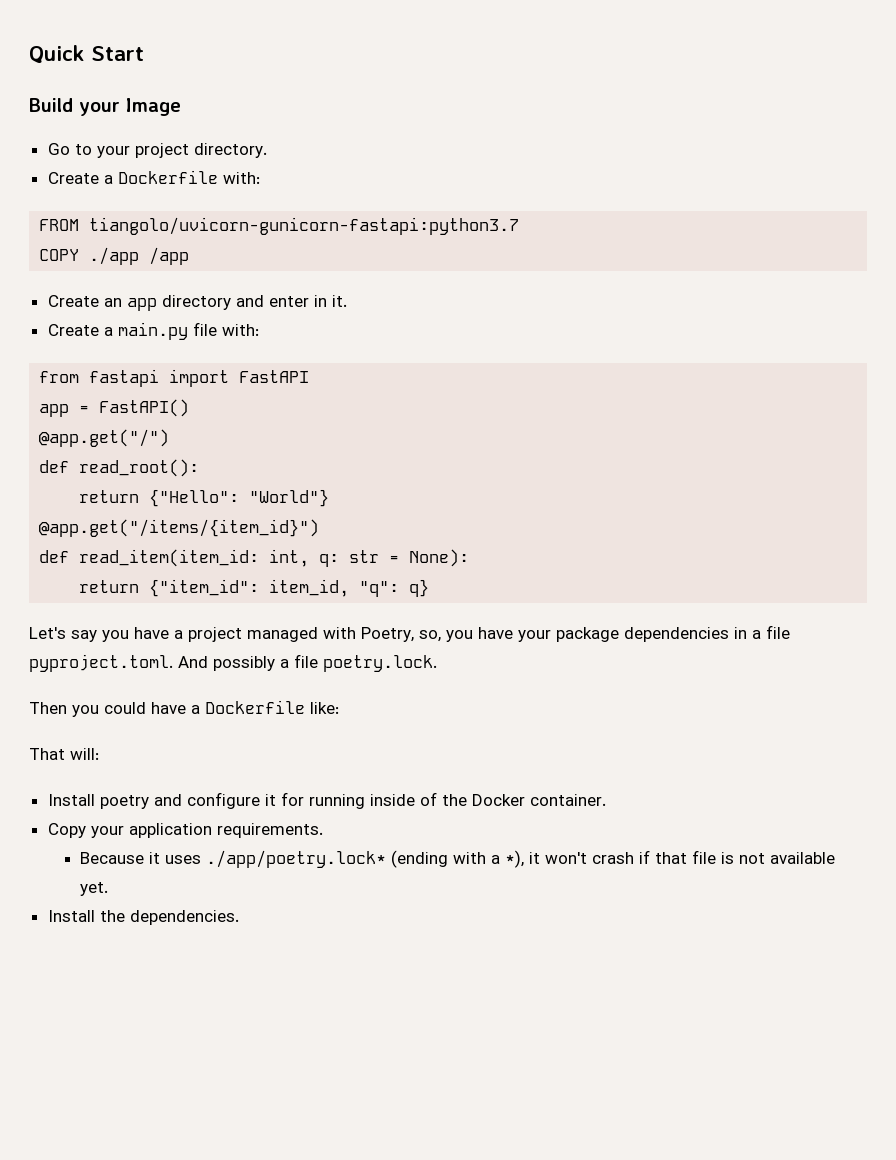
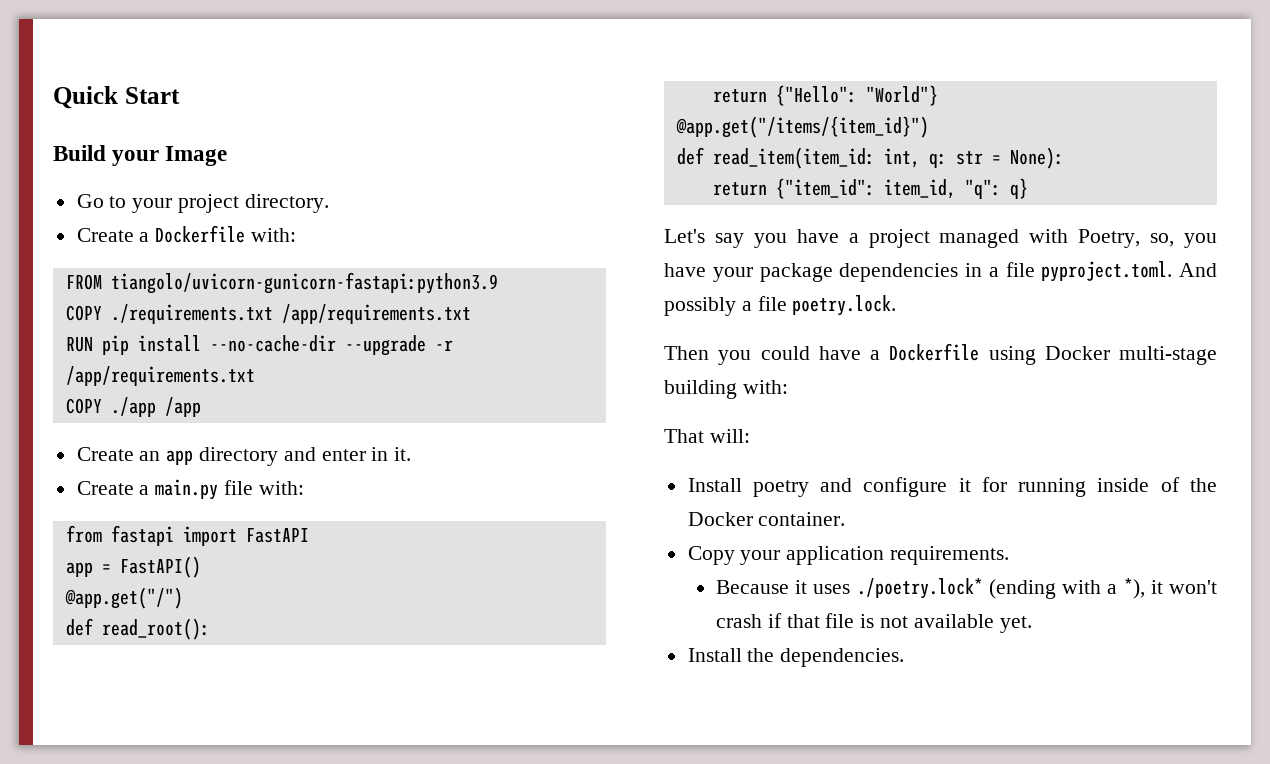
[89,217,520,235] tiangolo/uvicorn-gunicorn-fastapi:python3.7 -> [110,272,498,294] [65,304,471,324] [65,335,453,356] [65,366,255,386] tiangolo/uvicorn-gunicorn-fastapi:python3.9 // COPY ./requirements.txt /app/requirements.txt // RUN pip install --no-cache-dir --upgrade -r /app/requirements.txt
[310,702,339,714] like: -> [988,346,1217,365] [664,380,788,399] using Docker multi-stage building with:
[206,850,387,868] ./app/poetry.lock* -> [856,578,983,599] ./poetry.lock*

